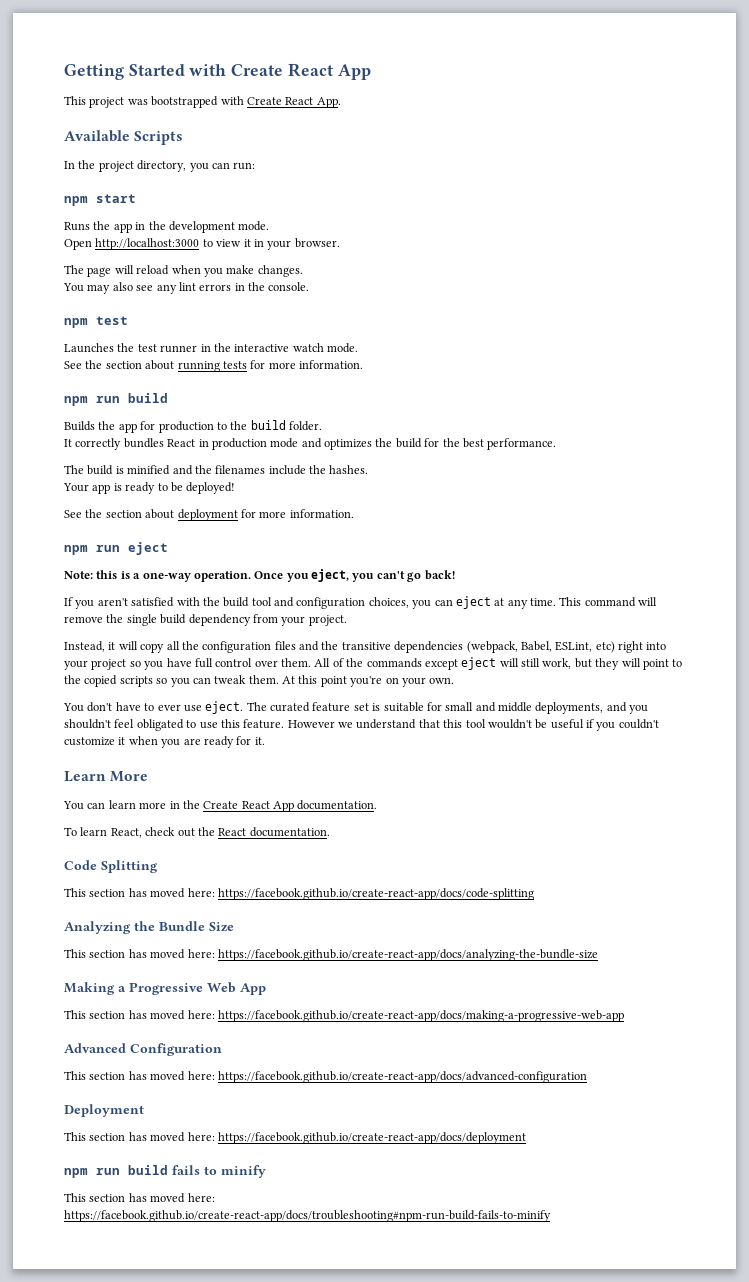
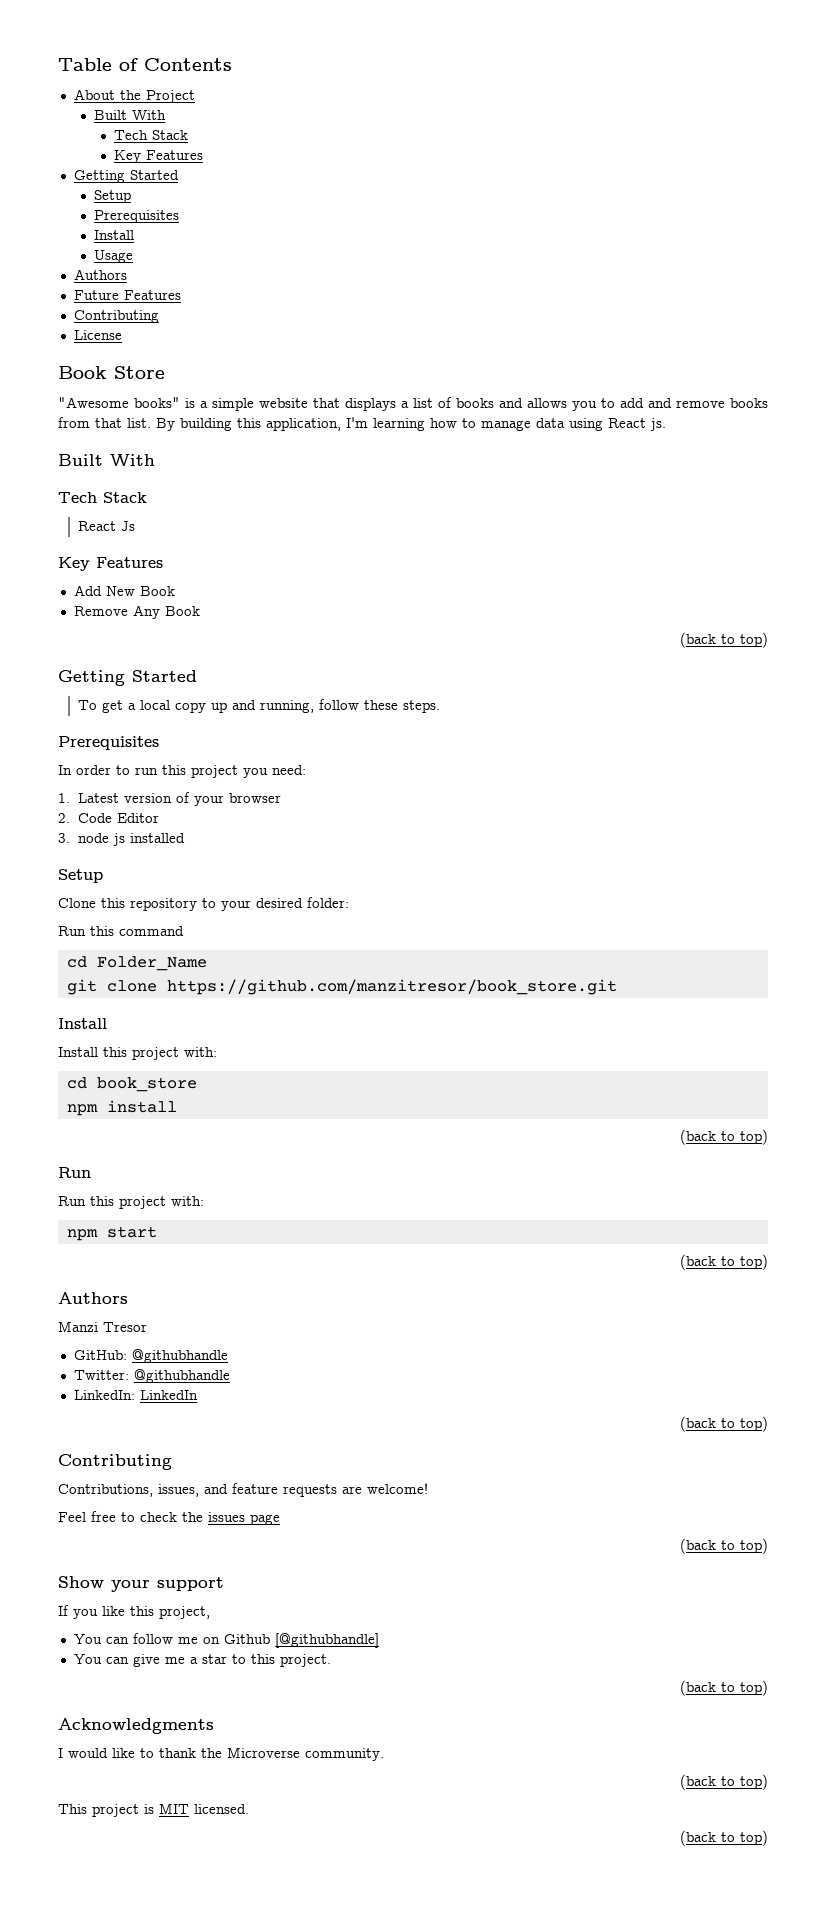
[64,63,371,80] [64,96,341,108] [64,130,184,145] [64,160,256,172] [64,194,136,206] [64,221,270,233] [64,238,340,250] [64,265,303,277] [63,282,310,294] [64,316,128,328] [64,343,358,353] [64,360,363,372] [64,393,168,406] [64,420,322,433] [64,438,557,450] [64,465,369,475] [63,482,236,494] [64,509,354,521] [64,542,168,555] [64,569,455,582] [64,596,658,609] [64,614,347,626] [64,641,667,653] [64,657,683,670] [64,675,455,687] [63,701,649,714] [64,719,659,731] [64,736,265,748] [64,771,149,782] [63,800,378,812] [64,827,330,838] [64,860,158,873] [64,888,534,900] [64,921,234,934] [64,949,598,961] [64,982,266,995] [64,1010,624,1022] [64,1043,222,1056] [64,1071,587,1083] [64,1104,144,1117] [64,1132,526,1144] [64,1165,266,1178] [64,1193,215,1203] [64,1210,551,1222] Getting Started with Create React App // This project was bootstrapped with Create React App. // Available Scripts // In the project directory, you can run: // npm start // Runs the app in the development mode. // Open http://localhost:3000 to view it in your browser. // The page will reload when you make changes. // You may also see any lint errors in the console. // npm test // Launches the test runner in the interactive watch mode. // See the section about running tests for more information. // npm run build // Builds the app for production to the build folder. // It correctly bundles React in production mode and optimizes the build for the best performance. // The build is minified and the filenames include the hashes. // Your app is ready to be deployed! // See the section about deployment for more information. // npm run eject // Note: this is a one-way operation. Once you eject, you can't go back! // If you aren't satisfied with the build tool and configuration choices, you can eject at any time. This command will remove the single build dependency from your project. // Instead, it will copy all the configuration files and the transitive dependencies (webpack, Babel, ESLint, etc) right into your project so you have full control over them. All of the commands except eject will still work, but they will point to the copied scripts so you can tweak them. At this point you're on your own. // You don't have to ever use eject. The curated feature set is suitable for small and middle deployments, and you shouldn't feel obligated to use this feature. However we understand that this tool wouldn't be useful if you couldn't customize it when you are ready for it. // Learn More // You can learn more in the Create React App documentation. // To learn React, check out the React documentation. // Code Splitting // This section has moved here: https://facebook.github.io/create-react-app/docs/code-splitting // Analyzing the Bundle Size // This section has moved here: https://facebook.github.io/create-react-app/docs/analyzing-the-bundle-size // Making a Progressive Web App // This section has moved here: https://facebook.github.io/create-react-app/docs/making-a-progressive-web-app // Advanced Configuration // This section has moved here: https://facebook.github.io/create-react-app/docs/advanced-configuration // Deployment // This section has moved here: https://facebook.github.io/create-react-app/docs/deployment // npm run build fails to minify // This section has moved here: https://facebook.github.io/create-react-app/docs/troubleshooting#npm-run-build-fails-to-minify -> [58,58,232,71] [73,89,195,103] [94,110,167,120] [114,130,189,140] [114,150,204,163] [73,170,179,183] [94,190,132,203] [94,210,180,223] [94,230,135,240] [94,250,134,263] [73,269,127,280] [73,290,181,300] [73,310,159,323] [73,330,122,340] [58,366,165,379] [58,397,768,411] [58,417,666,431] [58,454,155,466] [58,492,147,503] [78,521,136,531] [58,557,163,571] [73,585,175,596] [73,605,200,619] [680,632,768,648] [58,670,197,686] [78,699,441,713] [58,736,159,750] [58,765,306,778] [58,792,282,806] [58,813,160,823] [58,833,186,846] [58,869,103,883] [58,897,349,911] [58,926,184,936] [66,956,207,971] [66,979,617,995] [58,1018,107,1029] [58,1047,217,1060] [66,1077,197,1092] [66,1100,177,1116] [680,1129,768,1145] [58,1167,91,1178] [58,1196,204,1209] [66,1226,157,1241] [680,1254,768,1270] [58,1292,128,1304] [58,1321,147,1332] [73,1349,228,1363] [73,1369,230,1383] [73,1390,198,1400] [680,1416,768,1432] [58,1454,172,1470] [58,1483,428,1497] [58,1511,280,1525] [680,1538,768,1554] [58,1576,224,1592] [58,1605,210,1619] [73,1633,379,1648] [73,1654,331,1667] [680,1680,768,1696] [58,1718,214,1734] [58,1747,384,1761] [680,1774,768,1790] [58,1803,249,1817] [680,1830,768,1846] Table of Contents // About the Project // Built With // Tech Stack // Key Features // Getting Started // Setup // Prerequisites // Install // Usage // Authors // Future Features // Contributing // License // Book Store // "Awesome books" is a simple website that displays a list of books and allows you to add and remove books from that list. By building this application, I'm learning how to manage data using React js. // Built With // Tech Stack // React Js // Key Features // Add New Book // Remove Any Book // (back to top) // Getting Started // To get a local copy up and running, follow these steps. // Prerequisites // In order to run this project you need: // 1. Latest version of your browser // 2. Code Editor // 3. node js installed // Setup // Clone this repository to your desired folder: // Run this command // cd Folder_Name // git clone https://github.com/manzitresor/book_store.git // Install // Install this project with: // cd book_store // npm install // (back to top) // Run // Run this project with: // npm start // (back to top) // Authors // Manzi Tresor // GitHub: @githubhandle // Twitter: @githubhandle // LinkedIn: LinkedIn // (back to top) // Contributing // Contributions, issues, and feature requests are welcome! // Feel free to check the issues page // (back to top) // Show your support // If you like this project, // You can follow me on Github [@githubhandle] // You can give me a star to this project. // (back to top) // Acknowledgments // I would like to thank the Microverse community. // (back to top) // This project is MIT licensed. // (back to top)

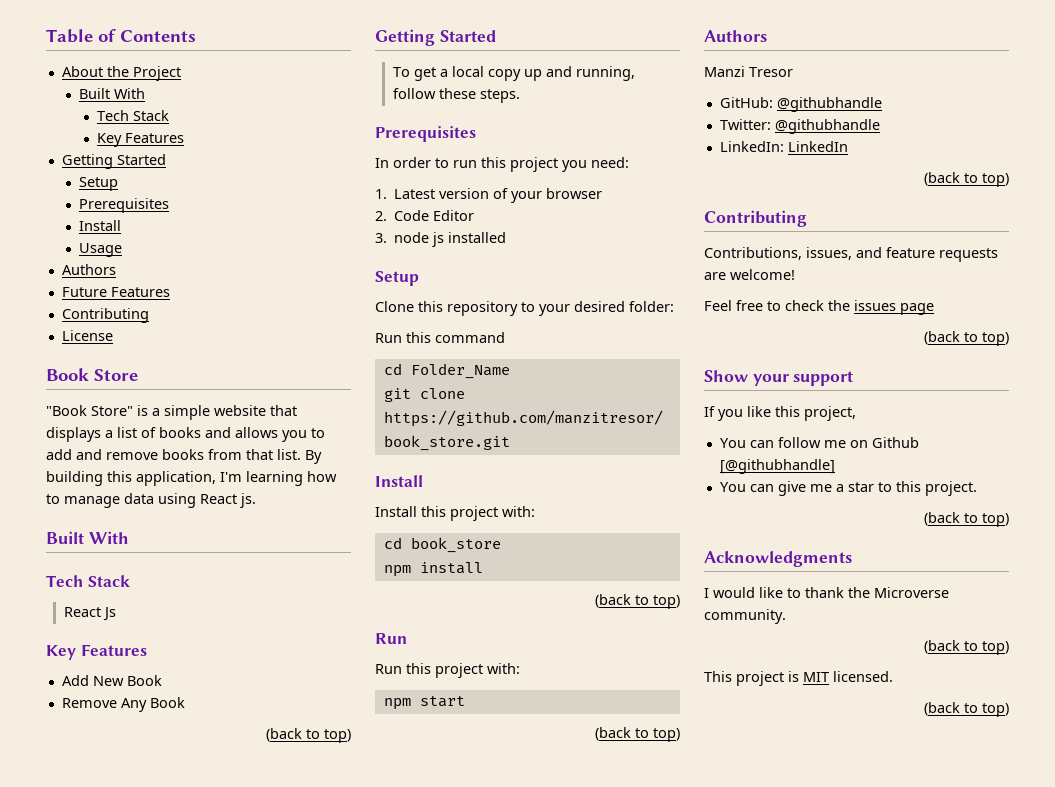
[58,397,180,408] "Awesome books" -> [46,405,133,416] "Book Store"

